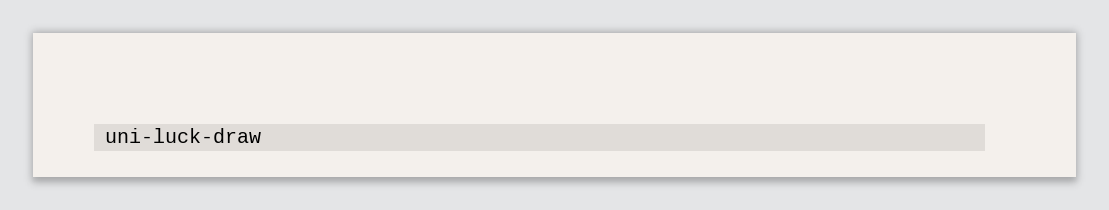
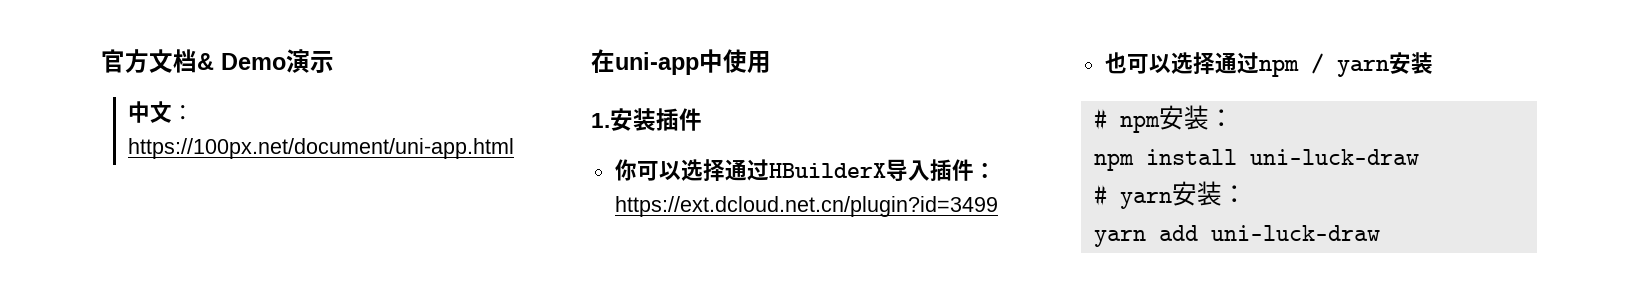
(105, 135) none -> [101,49,334,73] [127,101,194,123] [127,138,514,159] [591,49,771,75] [591,108,702,131] [614,159,996,181] [614,196,998,217] [1104,52,1433,77] [1093,105,1234,133] [1093,149,1419,171] [1093,181,1247,209] [1093,225,1198,247] 官方文档& Demo演示 // 中文：https://100px.net/document/uni-app.html // 在uni-app中使用 // 1.安装插件 // 你可以选择通过HBuilderX导入插件：https://ext.dcloud.net.cn/plugin?id=3499 // 也可以选择通过npm / yarn安装 // # npm安装： // npm install uni-luck-draw // # yarn安装： // yarn add

